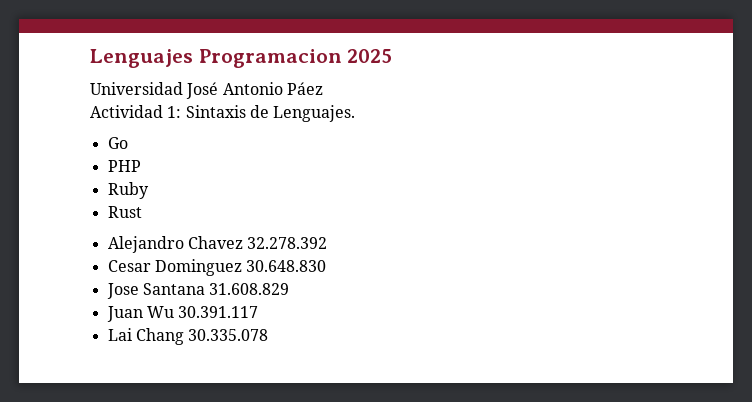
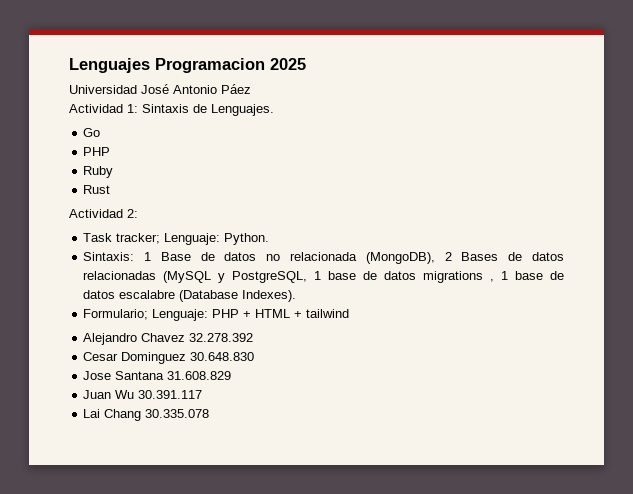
(142, 212) none -> [69,209,138,218] [83,233,270,245] [83,252,564,264] [83,271,565,283] [83,290,297,302] [83,309,350,321] // Actividad 2: // Task tracker; Lenguaje: Python. // Sintaxis: 1 Base de datos no relacionada (MongoDB), 2 Bases de datos relacionadas (MySQL y PostgreSQL, 1 base de datos migrations , 1 base de datos escalabre (Database Indexes). // Formulario; Lenguaje: PHP + HTML + tailwind

